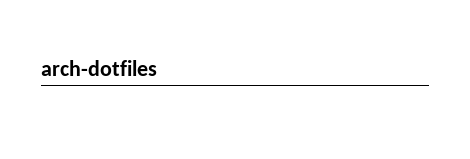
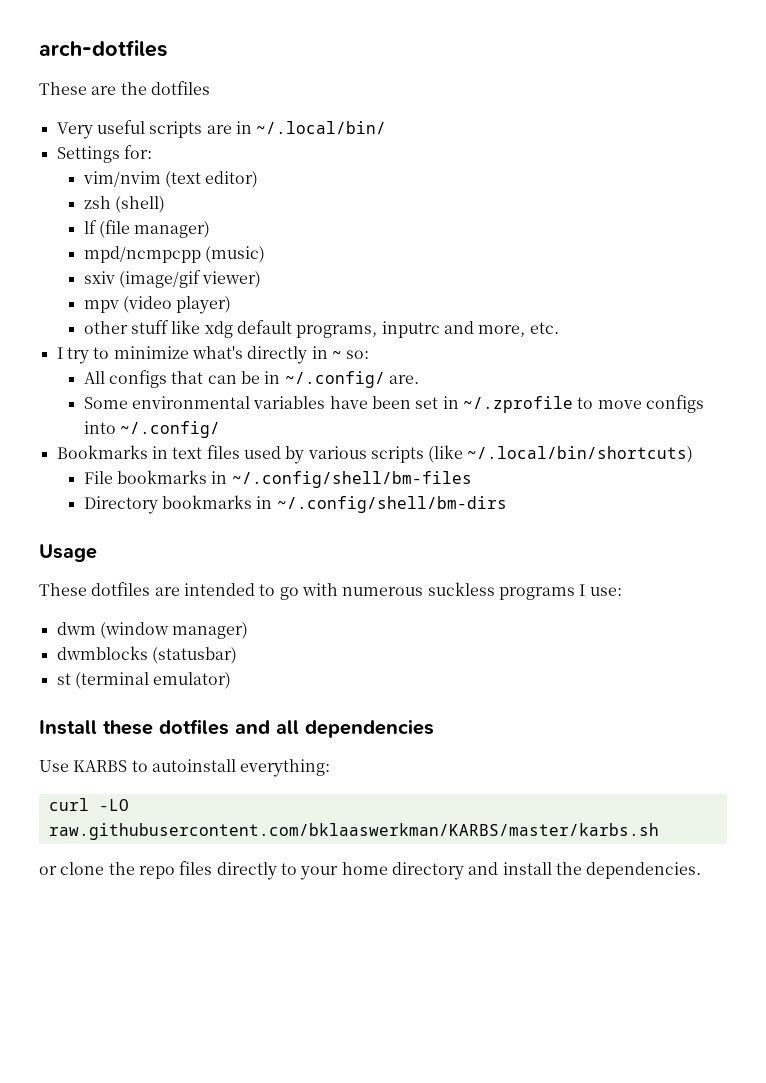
(157, 68) none -> [39,81,210,95] [56,120,387,139] [56,145,152,163] [82,171,259,188] [83,196,166,213] [83,220,211,238] [83,246,266,263] [83,270,262,288] [83,296,232,314] [83,320,559,338] [56,346,370,364] [83,370,420,388] [83,395,705,413] [83,421,221,438] [56,445,694,464] [83,470,472,488] [83,495,507,514] [39,544,97,562] [39,582,622,600] [56,622,249,639] [56,646,237,664] [56,672,232,689] [39,719,434,738] [39,759,331,777] [48,798,129,811] [48,823,659,840] [39,861,702,880] // These are the dotfiles // Very useful scripts are in ~/.local/bin/ // Settings for: // vim/nvim (text editor) // zsh (shell) // lf (file manager) // mpd/ncmpcpp (music) // sxiv (image/gif viewer) // mpv (video player) // other stuff like xdg default programs, inputrc and more, etc. // I try to minimize what's directly in ~ so: // All configs that can be in ~/.config/ are. // Some environmental variables have been set in ~/.zprofile to move configs into ~/.config/ // Bookmarks in text files used by various scripts (like ~/.local/bin/shortcuts) // File bookmarks in ~/.config/shell/bm-files // Directory bookmarks in ~/.config/shell/bm-dirs // Usage // These dotfiles are intended to go with numerous suckless programs I use: // dwm (window manager) // dwmblocks (statusbar) // st (terminal emulator) // Install these dotfiles and all dependencies // Use KARBS to autoinstall everything: // curl -LO raw.githubusercontent.com/bklaaswerkman/KARBS/master/karbs.sh // or clone the repo files directly to your home directory and install the dependencies.

